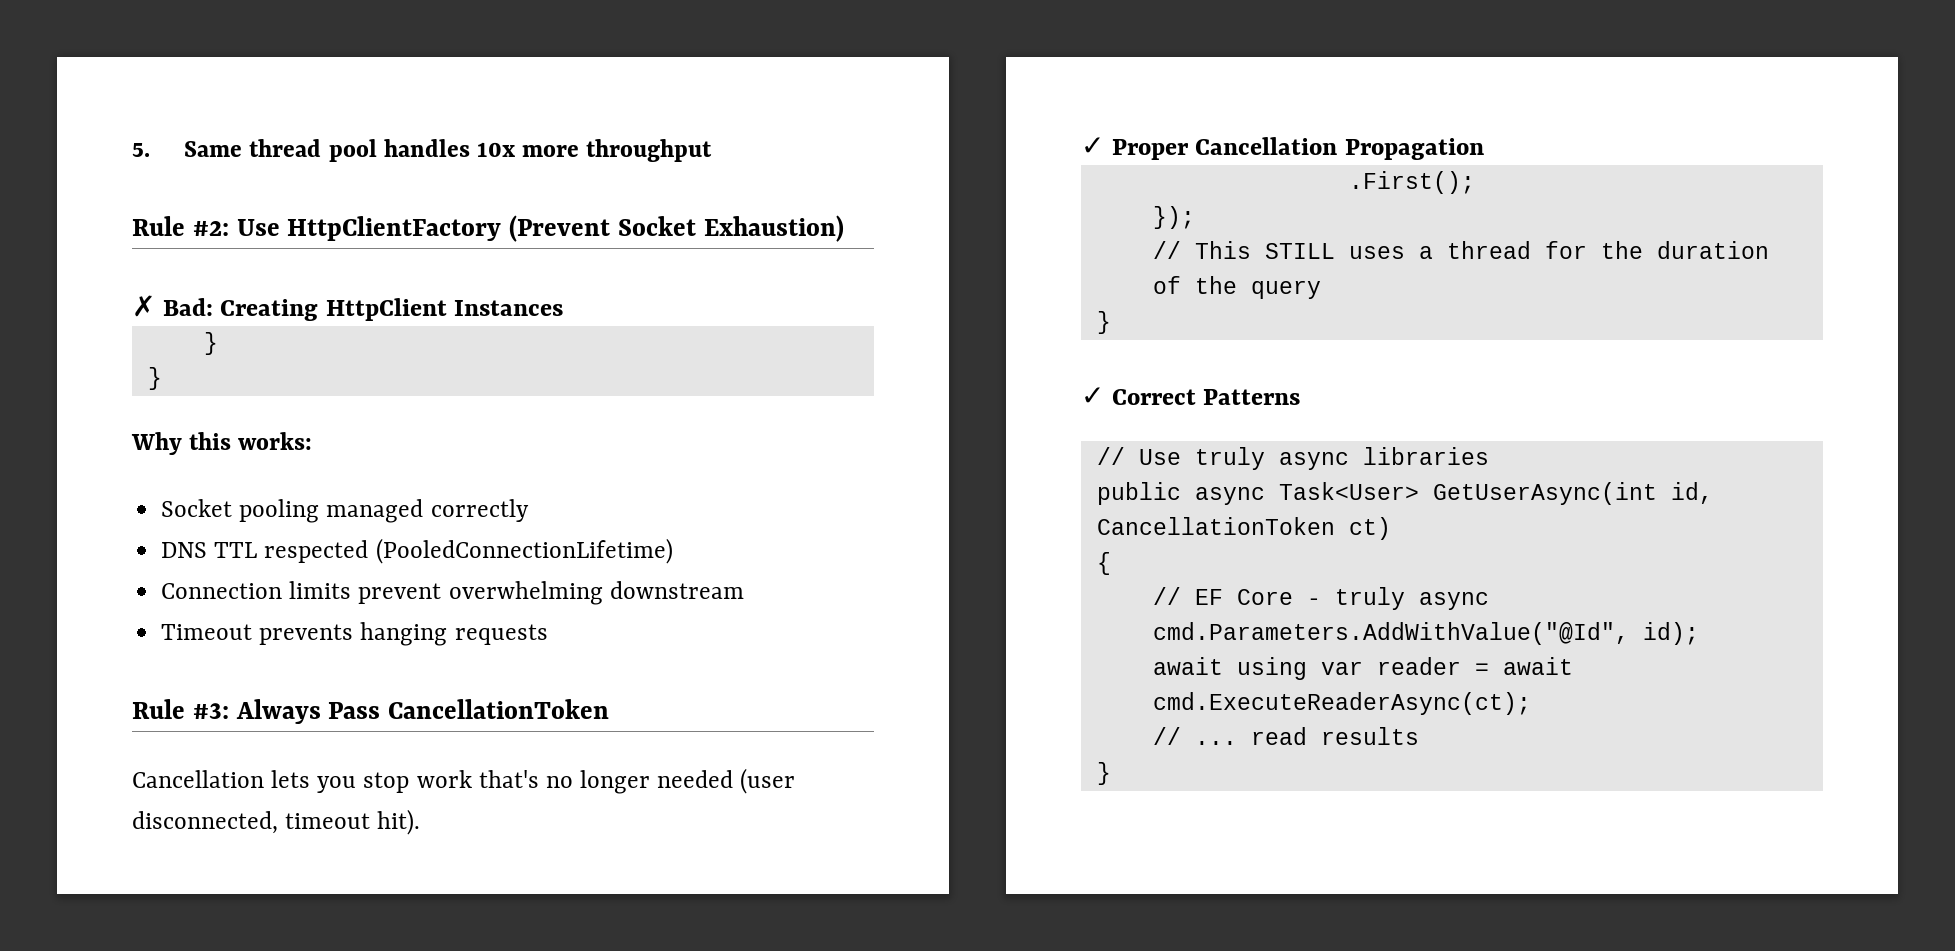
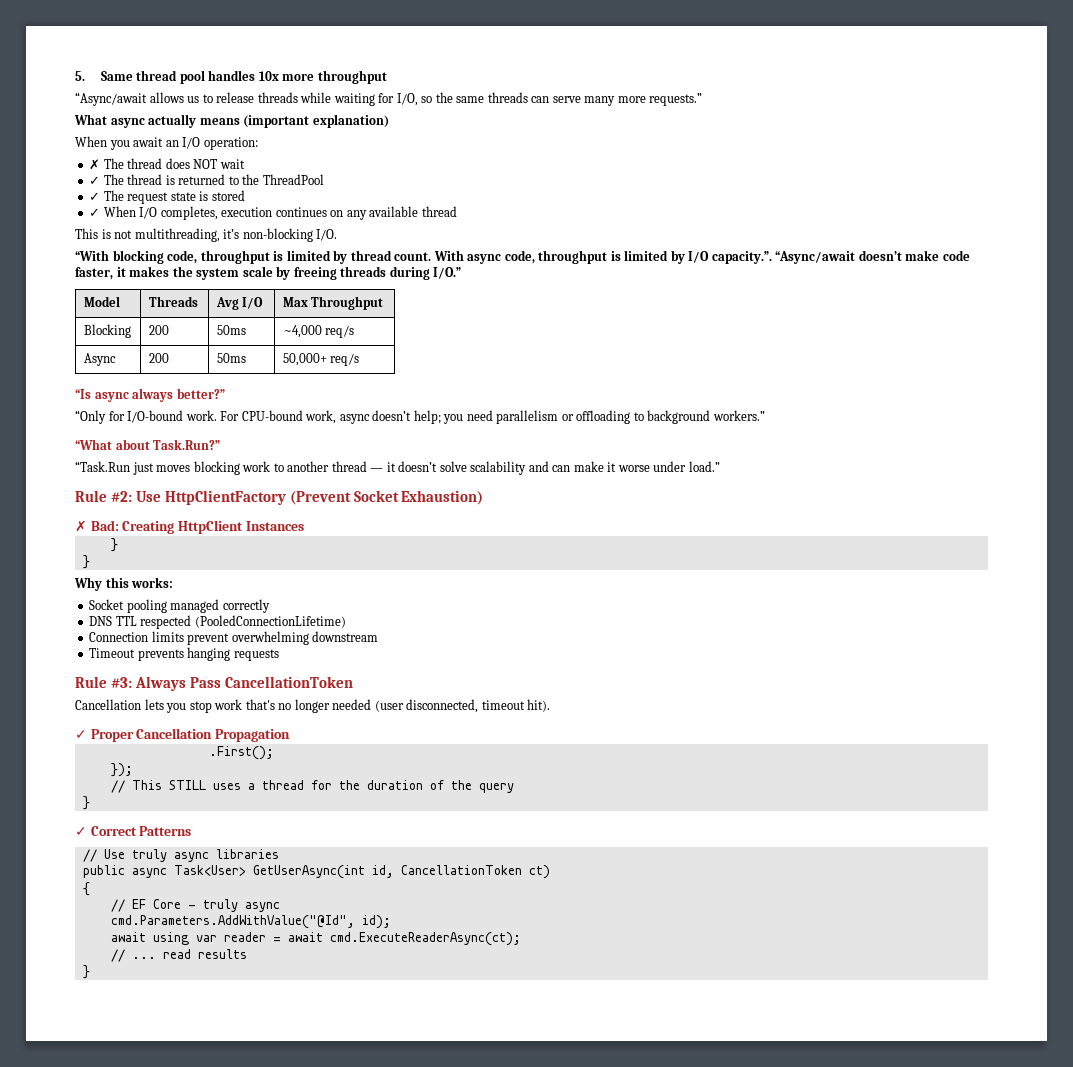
(713, 150) none -> [75,92,703,106] [74,114,389,128] [75,136,258,150] [89,158,245,170] [89,174,324,185] [89,190,245,204] [89,206,457,220] [75,228,338,242] [75,250,970,264] [75,266,462,280] [83,296,120,307] [148,296,198,307] [215,297,264,310] [282,296,384,310] [83,324,131,338] [148,325,169,335] [216,325,246,335] [282,325,355,338] [83,353,116,366] [148,353,169,363] [216,353,246,363] [282,353,360,366] [75,388,225,402] [75,410,765,424] [75,439,221,450] [75,461,720,475] // “Async/await allows us to release threads while waiting for I/O, so the same threads can serve many more requests.” // What async actually means (important explanation) // When you await an I/O operation: // ✗ The thread does NOT wait // ✓ The thread is returned to the ThreadPool // ✓ The request state is stored // ✓ When I/O completes, execution continues on any available thread // This is not multithreading, it’s non-blocking I/O. // “With blocking code, throughput is limited by thread count. With async code, throughput is limited by I/O capacity.”. “Async/await doesn’t make code faster, it makes the system scale by freeing threads during I/O.” // Model | Threads | Avg I/O | Max Throughput // Blocking | 200 | 50ms | ~4,000 req/s // Async | 200 | 50ms | 50,000+ req/s // “Is async always better?” // “Only for I/O-bound work. For CPU-bound work, async doesn’t help; you need parallelism or offloading to background workers.” // “What about Task.Run?” // “Task.Run just moves blocking work to another thread — it doesn’t solve scalability and can make it worse under load.”

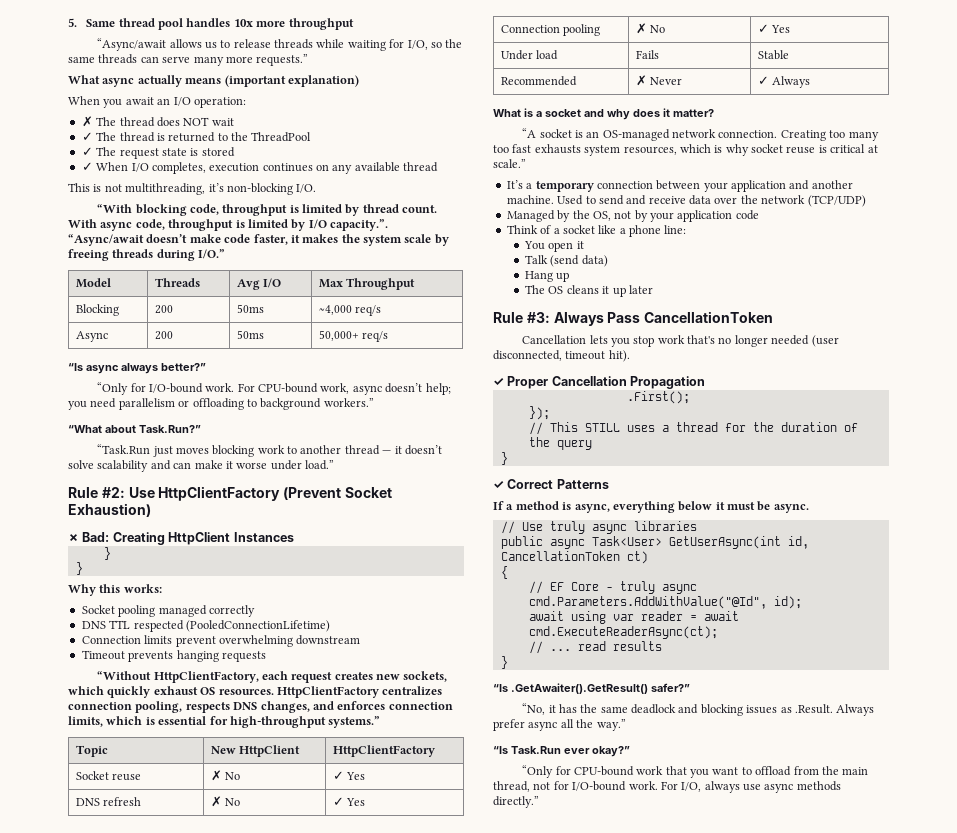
(279, 655) none -> [97,671,448,683] [68,686,443,698] [68,701,453,713] [68,716,381,728] [75,745,108,757] [210,745,300,757] [332,745,435,757] [75,771,141,781] [210,770,240,781] [332,771,365,780] [75,797,141,806] [210,796,240,807] [332,797,365,806] [500,24,600,36] [635,23,665,34] [757,24,790,33] [500,50,558,60] [635,50,659,59] [757,50,789,60] [500,76,577,86] [635,75,682,86] [757,76,810,88] [493,108,714,120] [522,128,879,141] [493,144,878,156] [493,159,526,168] [506,180,853,192] [506,195,866,207] [506,210,759,222] [506,225,687,237] [524,241,584,252] [525,255,608,267] [525,271,570,282] [525,285,653,297] // “Without HttpClientFactory, each request creates new sockets, which quickly exhaust OS resources. HttpClientFactory centralizes connection pooling, respects DNS changes, and enforces connection limits, which is essential for high-throughput systems.” // Topic | New HttpClient | HttpClientFactory // Socket reuse | ✗ No | ✓ Yes // DNS refresh | ✗ No | ✓ Yes // Connection pooling | ✗ No | ✓ Yes // Under load | Fails | Stable // Recommended | ✗ Never | ✓ Always // What is a socket and why does it matter? // “A socket is an OS-managed network connection. Creating too many too fast exhausts system resources, which is why socket reuse is critical at scale.” // It’s a temporary connection between your application and another machine. Used to send and receive data over the network (TCP/UDP) // Managed by the OS, not by your application code // Think of a socket like a phone line: // You open it // Talk (send data) // Hang up // The OS cleans it up later
(192, 831) none -> [493,501,809,513] // If a method is async, everything below it must be async.
(90, 972) none -> [493,683,690,694] [522,703,875,716] [493,719,626,731] [493,746,630,757] [522,765,869,778] [493,781,841,793] [493,796,539,808] // “Is .GetAwaiter().GetResult() safer?” // “No, it has the same deadlock and blocking issues as .Result. Always prefer async all the way.” // “Is Task.Run ever okay?” // “Only for CPU-bound work that you want to offload from the main thread, not for I/O-bound work. For I/O, always use async methods directly.”

